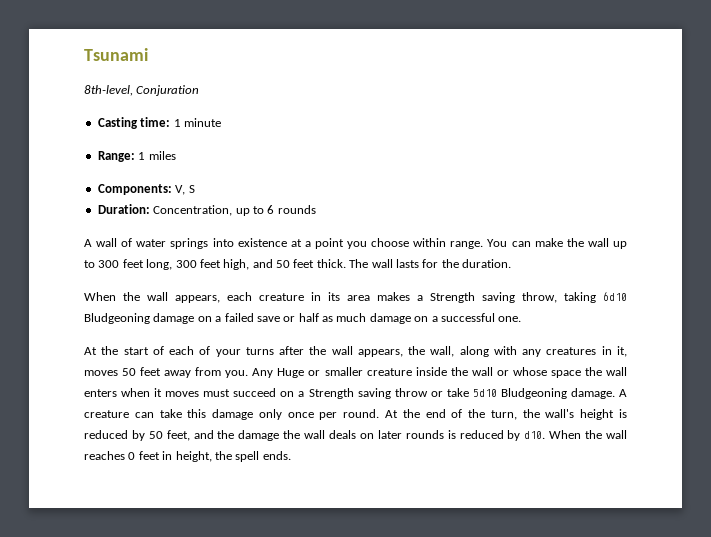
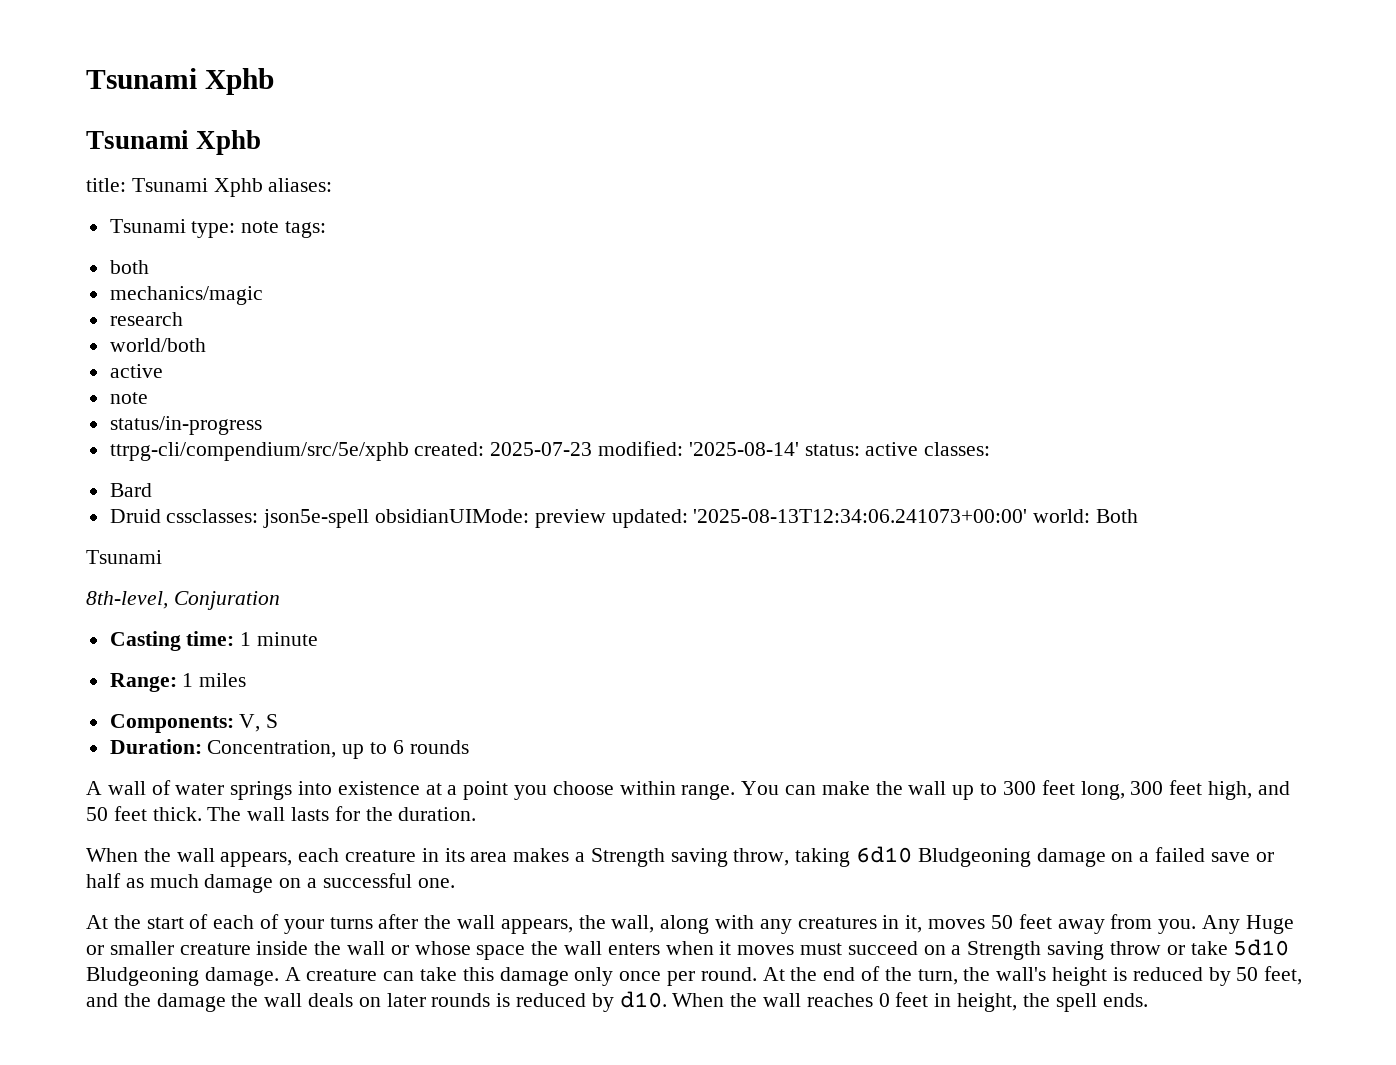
[84,48,148,61] Tsunami -> [86,68,274,95] [86,130,262,155] [86,178,333,197] [109,219,327,238] [109,260,149,274] [109,286,263,305] [109,312,183,326] [109,338,206,352] [109,364,163,378] [109,392,148,404] [109,416,262,435] [109,441,991,461] [109,483,152,497] [109,509,1139,528] [86,550,162,564] Tsunami Xphb // Tsunami Xphb // title: Tsunami Xphb aliases: // Tsunami type: note tags: // both // mechanics/magic // research // world/both // active // note // status/in-progress // ttrpg-cli/compendium/src/5e/xphb created: 2025-07-23 modified: '2025-08-14' status: active classes: // Bard // Druid cssclasses: json5e-spell obsidianUIMode: preview updated: '2025-08-13T12:34:06.241073+00:00' world: Both // Tsunami

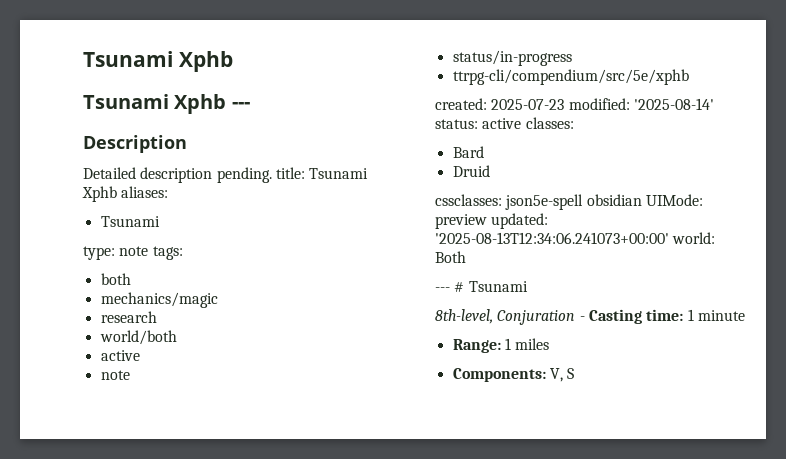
(262, 142) // -> [231,102,250,109] [83,135,187,153] [83,167,272,183] --- // Description // Detailed description pending.
(186, 226) none -> (160, 221) //
(409, 451) none -> (689, 77) //
(161, 516) none -> (490, 171) //
[375,509,530,523] obsidianUIMode: -> [586,194,703,206] obsidian UIMode:
(1139, 516) none -> [435,282,465,292] --- #
(280, 600) // -> [579,316,585,321] -
[109,739,469,759] [86,780,1290,800] [86,806,477,821] [86,846,1274,867] [86,873,455,893] [86,914,1294,934] [86,939,1290,960] [86,966,1303,986] [86,991,1148,1012] // Duration: Concentration, up to 6 rounds // A wall of water springs into existence at a point you choose within range. You can make the wall up to 300 feet long, 300 feet high, and 50 feet thick. The wall lasts for the duration. // When the wall appears, each creature in its area makes a Strength saving throw, taking 6d10 Bludgeoning damage on a failed save or half as much damage on a successful one. // At the start of each of your turns after the wall appears, the wall, along with any creatures in it, moves 50 feet away from you. Any Huge or smaller creature inside the wall or whose space the wall enters when it moves must succeed on a Strength saving throw or take 5d10 Bludgeoning damage. A creature can take this damage only once per round. At the end of the turn, the wall's height is reduced by 50 feet, and the damage the wall deals on later rounds is reduced by d10. When the wall reaches 0 feet in height, the spell ends. -> (575, 373) none

